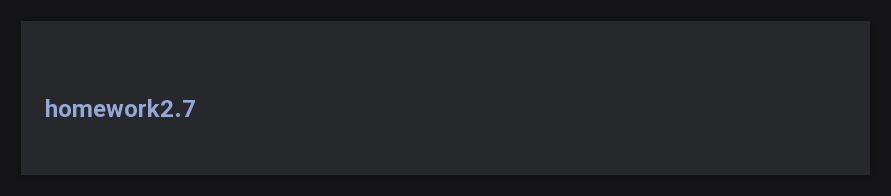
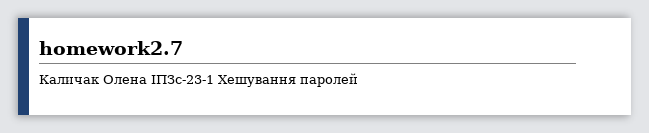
(196, 108) none -> [39,73,358,87] // Каличак Олена ІПЗс-23-1 Хешування паролей

